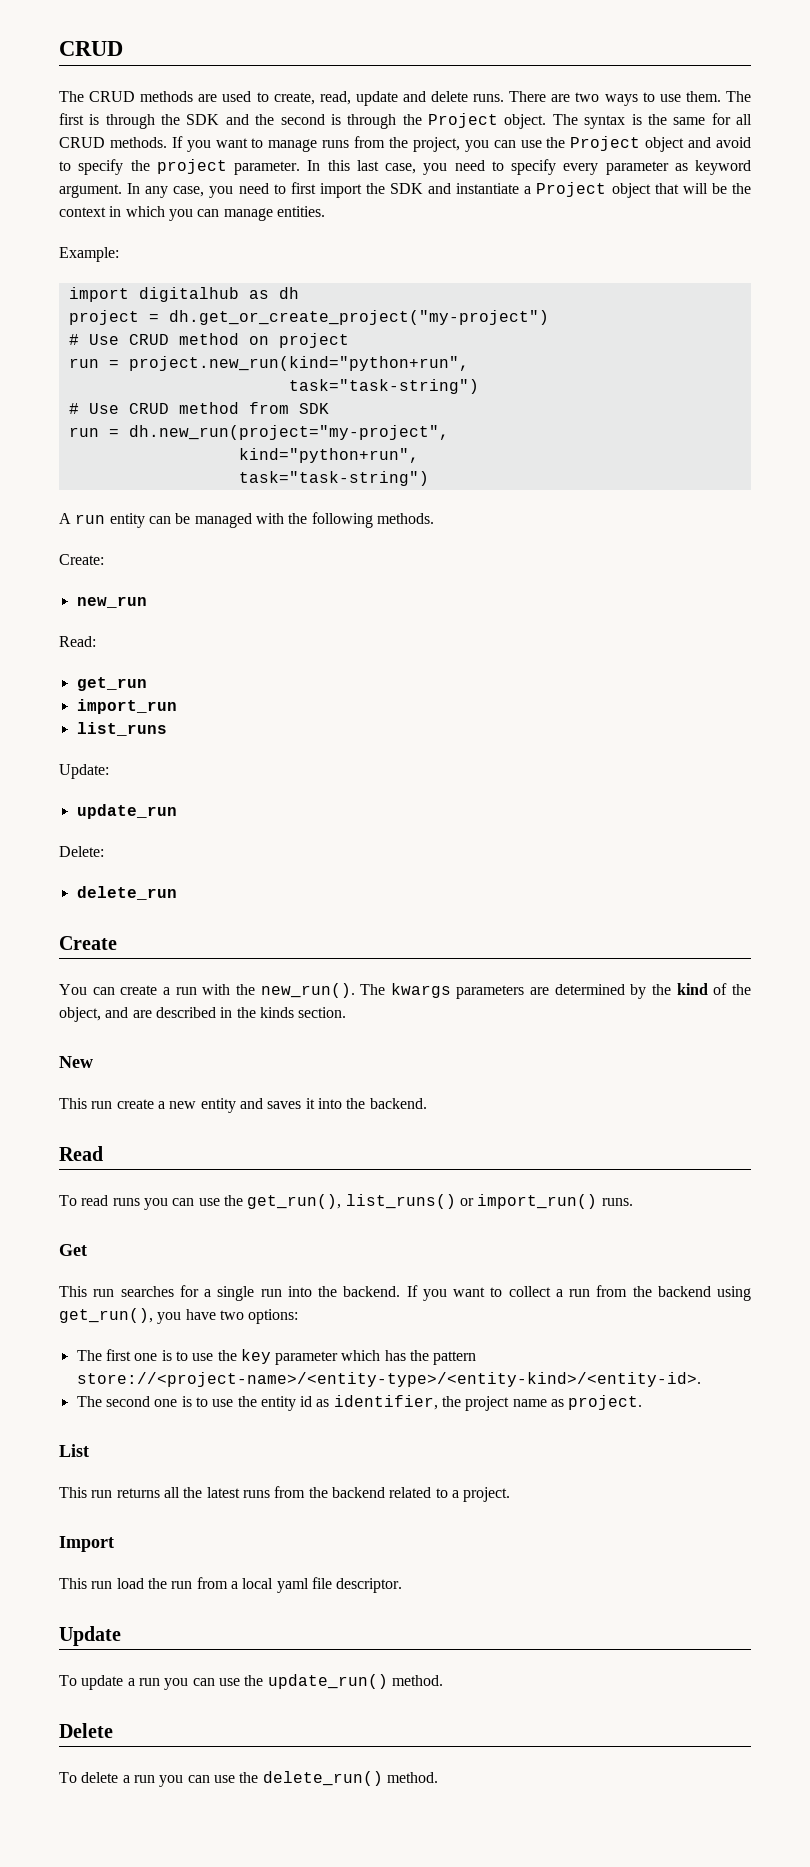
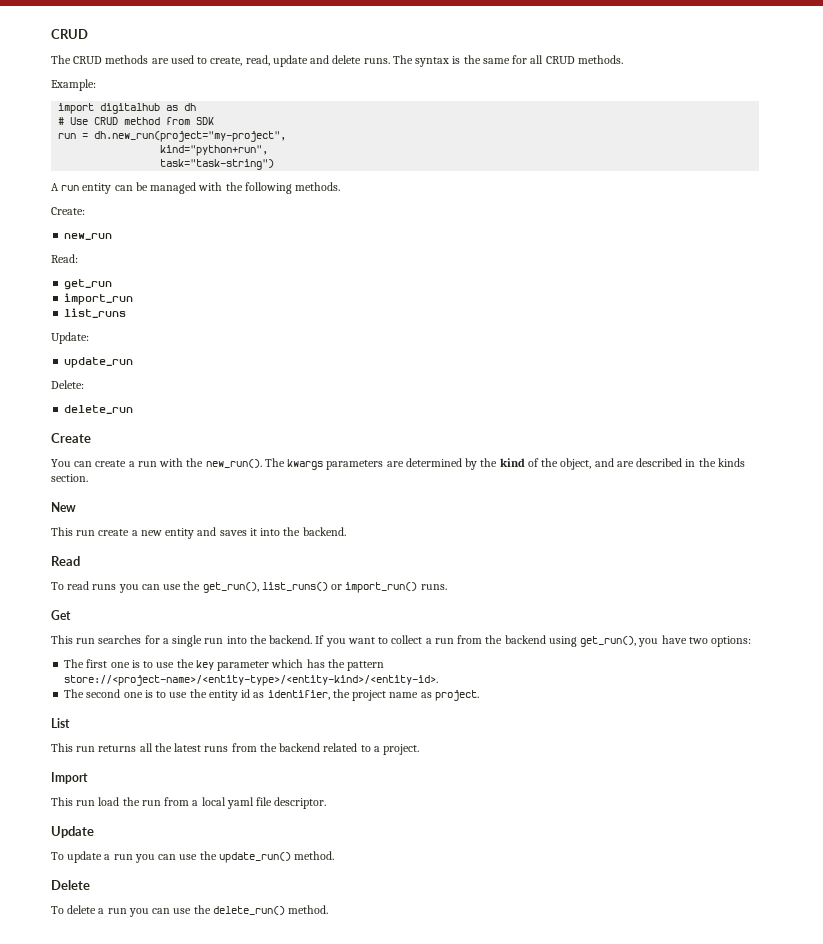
[509,91,751,106] [59,113,547,129] There are two ways to use them. The first is through the SDK and the second is through the Project object. -> (390, 61) none
[171,136,752,152] [59,159,751,175] [59,182,751,198] [59,206,325,221] If you want to manage runs from the project, you can use the Project object and avoid to specify the project parameter. In this last case, you need to specify every parameter as keyword argument. In any case, you need to first import the SDK and instantiate a Project object that will be the context in which you can manage entities. -> (623, 59) none
[68,310,549,325] [68,333,349,348] [68,356,469,371] [288,379,479,394] // project = dh.get_or_create_project("my-project") // # Use CRUD method on project // run = project.new_run(kind="python+run", // task="task-string") -> (197, 107) none

